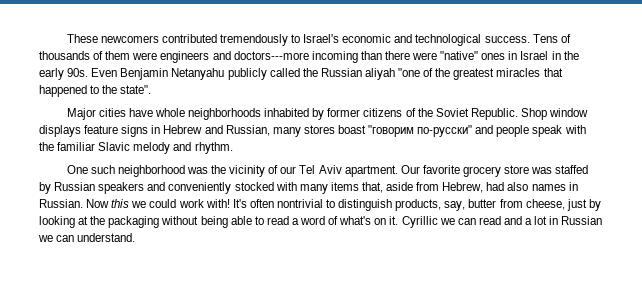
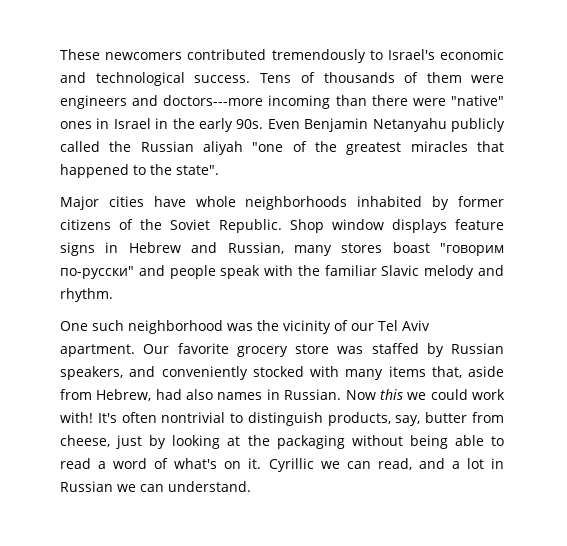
[98,182,145,194] speakers -> [60,366,123,380] speakers,
[478,216,501,225] read -> [377,458,412,470] read,

